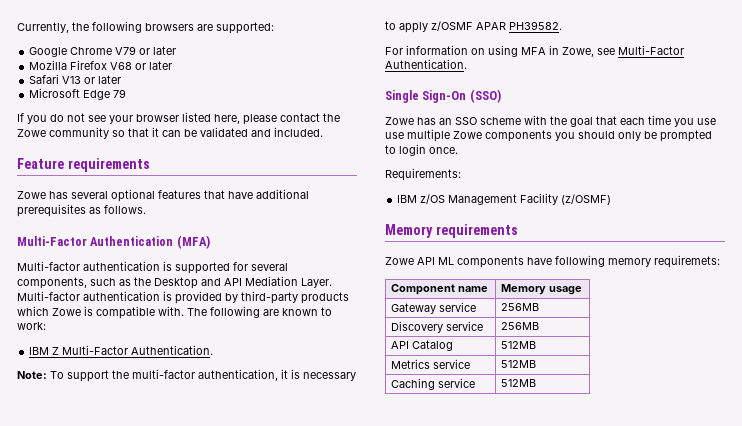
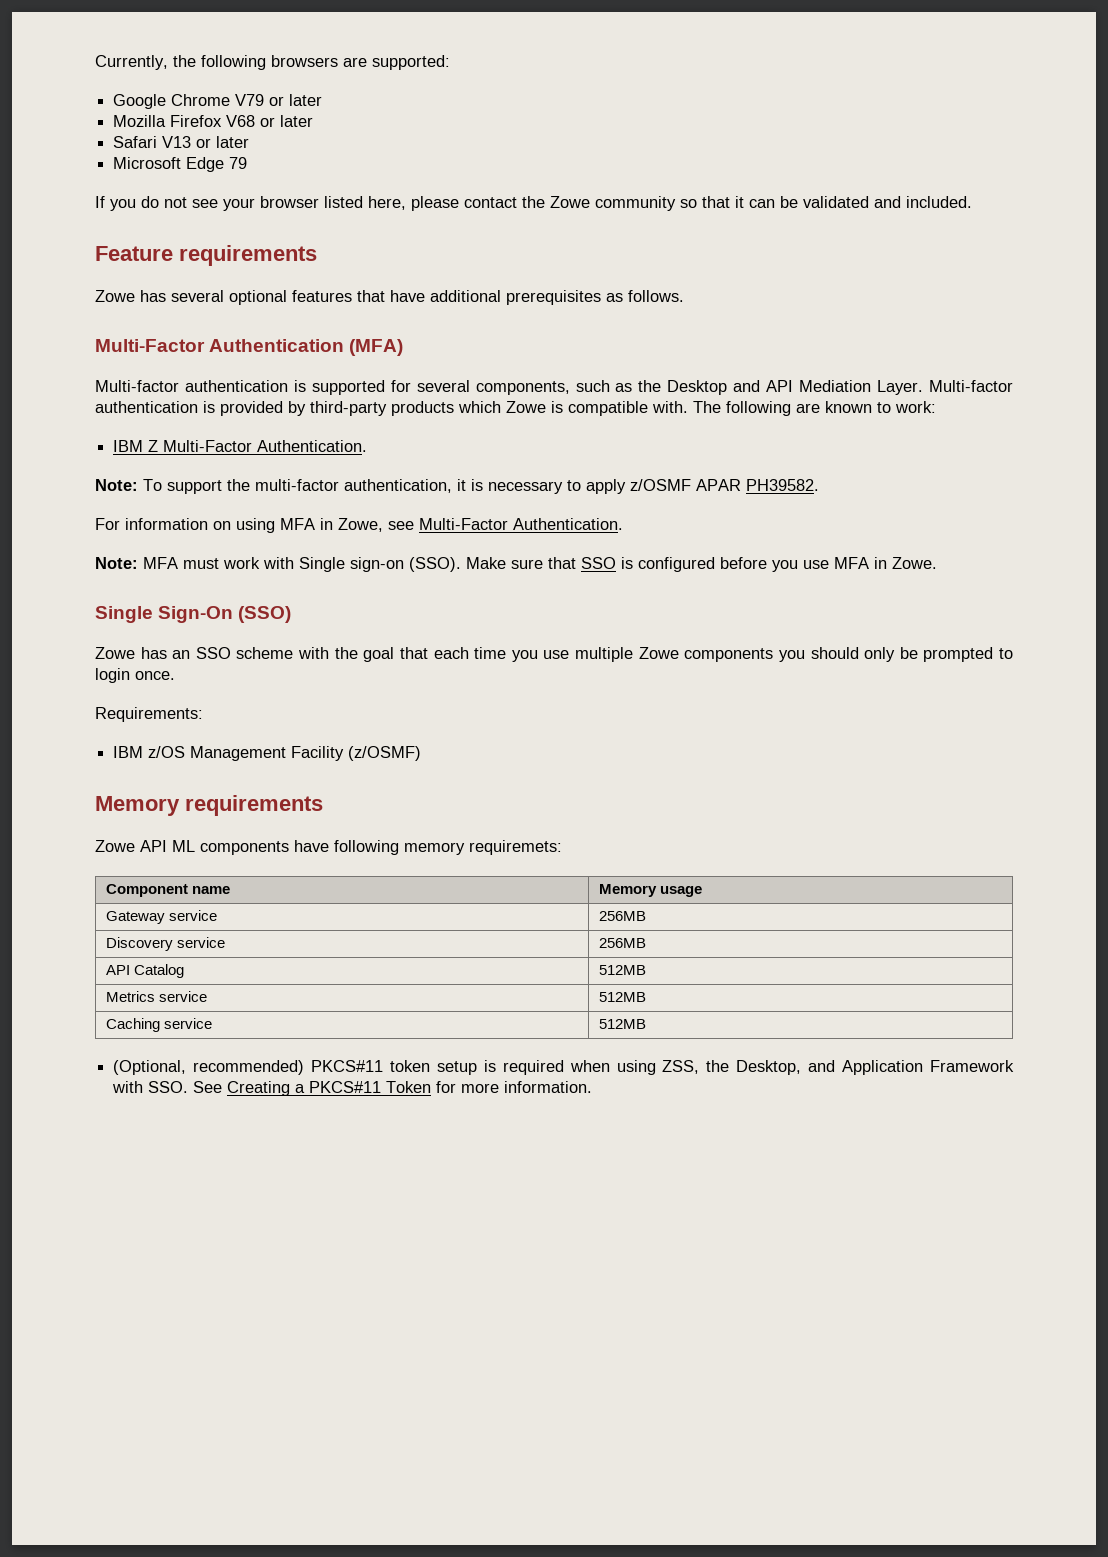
(467, 64) none -> [95,557,937,572] // Note: MFA must work with Single sign-on (SSO). Make sure that SSO is configured before you use MFA in Zowe.
[385,132,404,139] use -> (570, 654) none
(536, 383) none -> [113,1060,1015,1075] [112,1081,593,1096] // (Optional, recommended) PKCS#11 token setup is required when using ZSS, the Desktop, and Application Framework with SSO. See Creating a PKCS#11 Token for more information.

